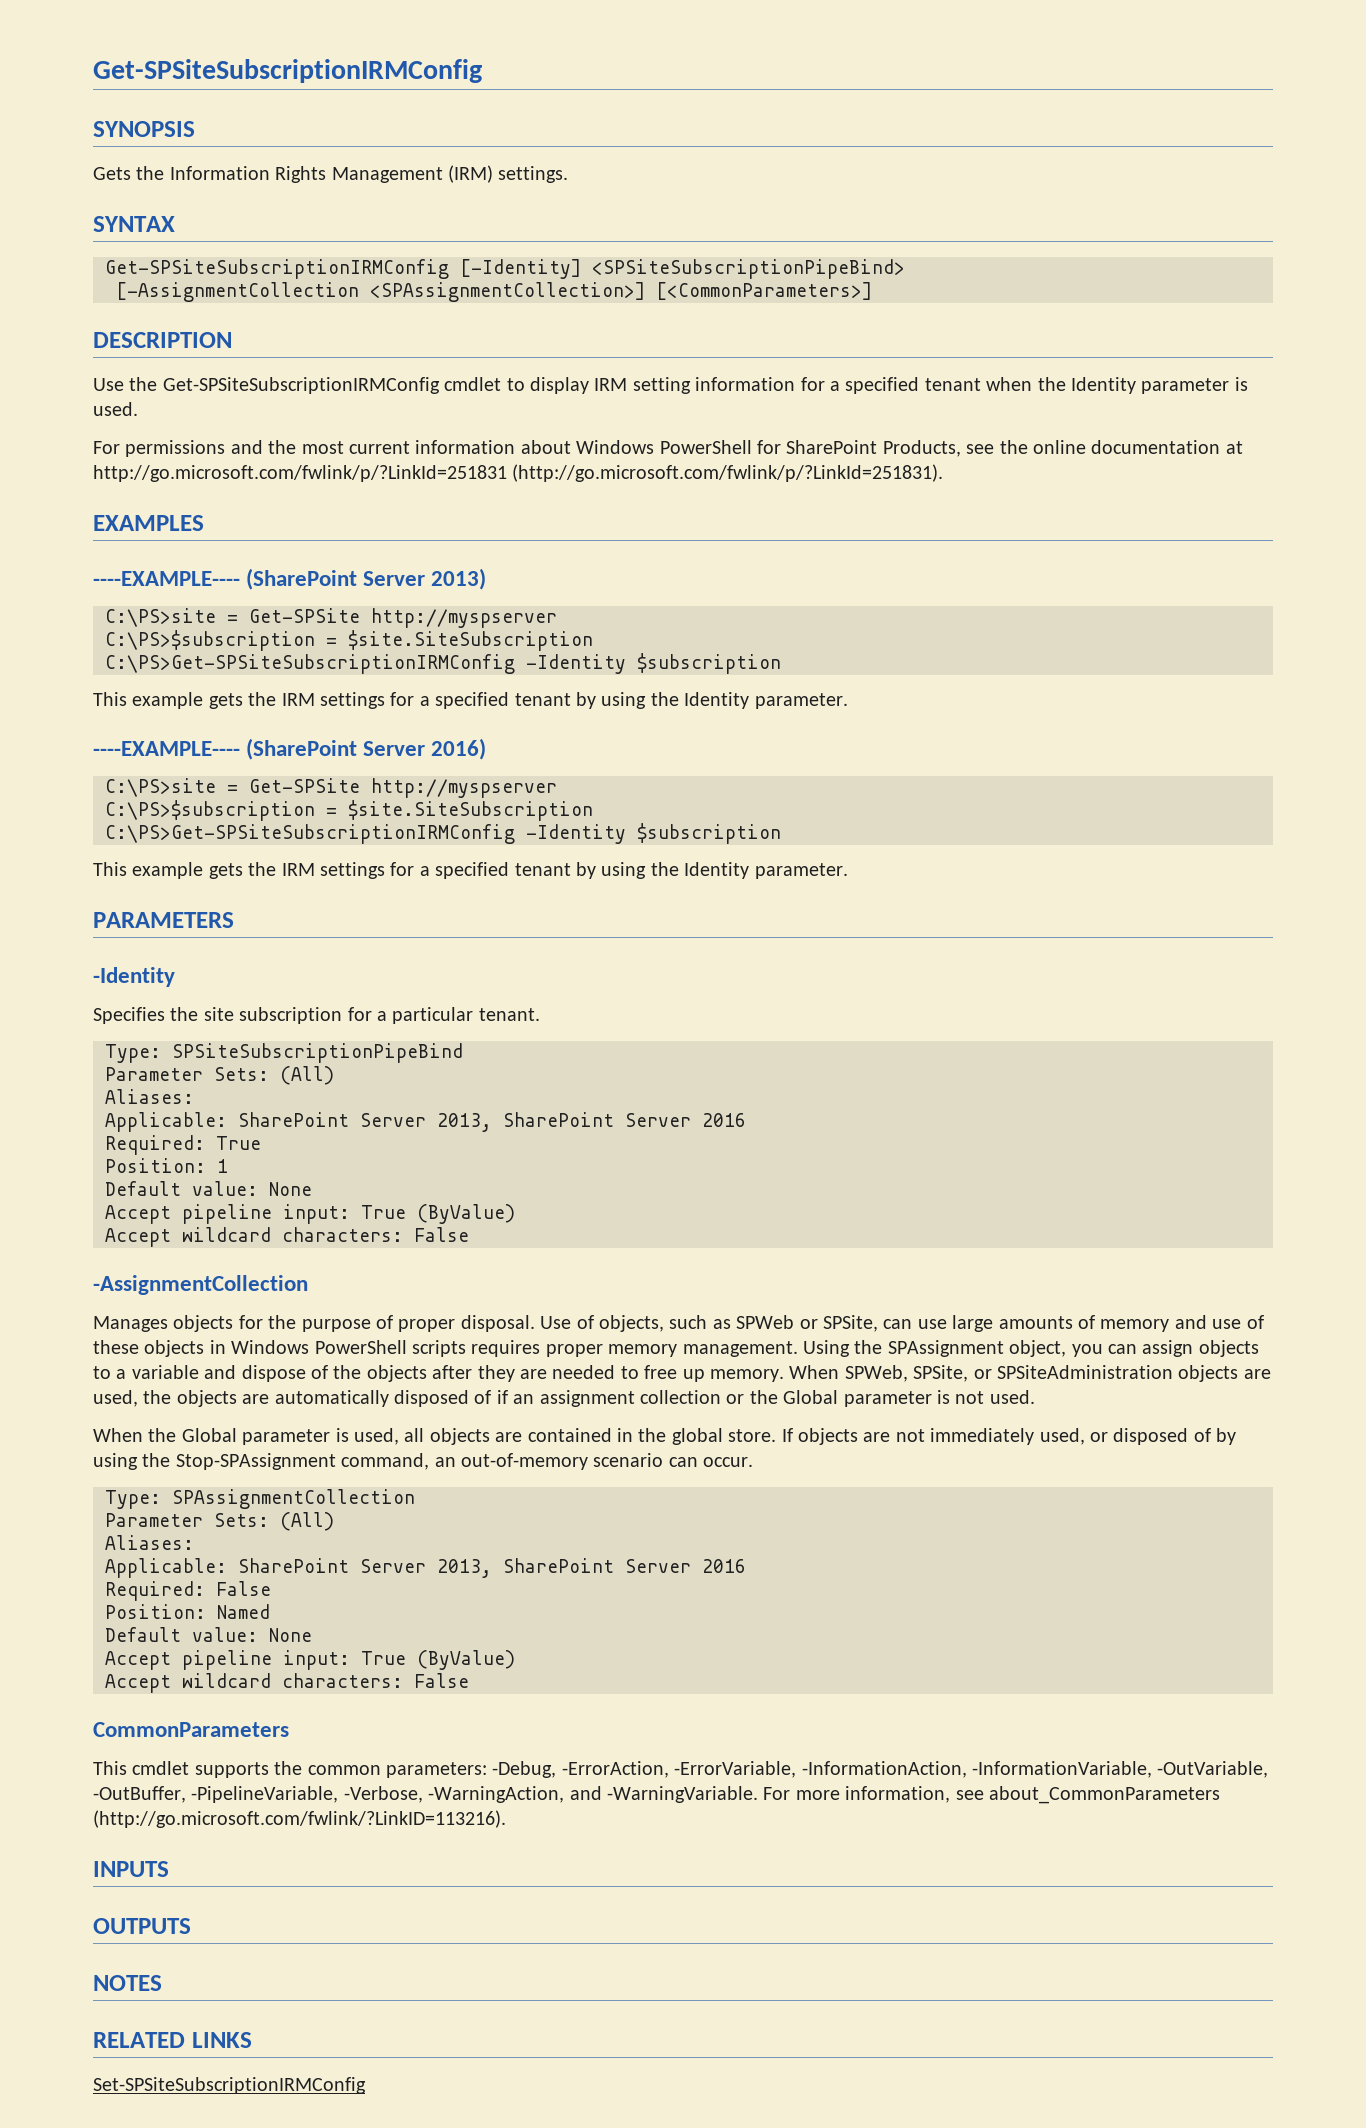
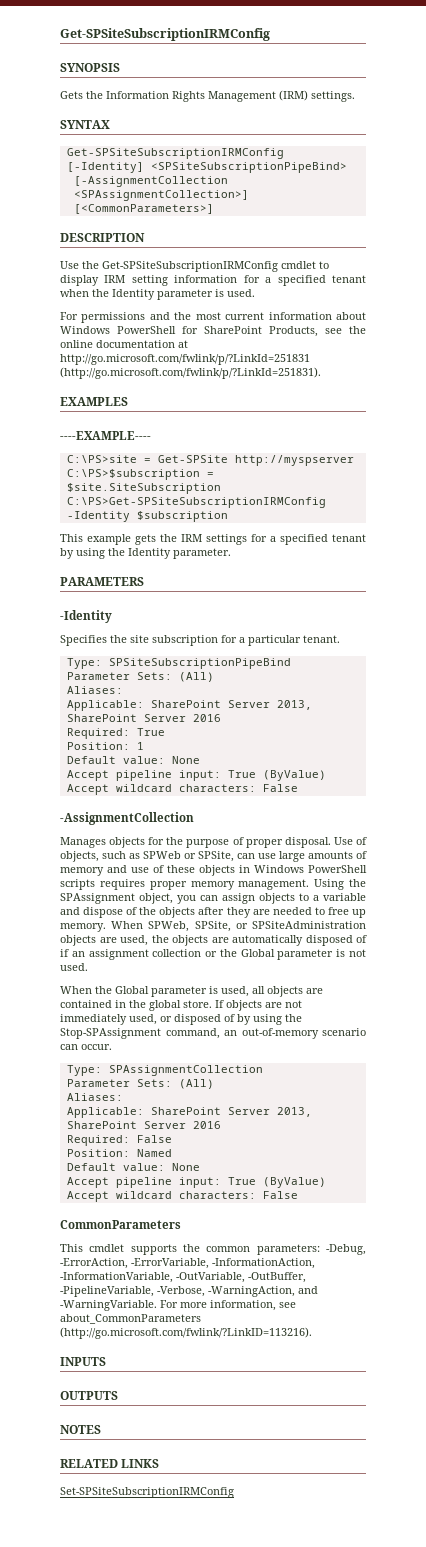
[246,568,487,590] [105,608,557,628] [105,630,593,651] [105,653,781,674] [93,692,848,709] [93,738,487,760] (SharePoint Server 2013) // C:\PS>site = Get-SPSite http://myspserver // C:\PS>$subscription = $site.SiteSubscription // C:\PS>Get-SPSiteSubscriptionIRMConfig -Identity $subscription // This example gets the IRM settings for a specified tenant by using the Identity parameter. // ----EXAMPLE---- (SharePoint Server 2016) -> (151, 435) none

